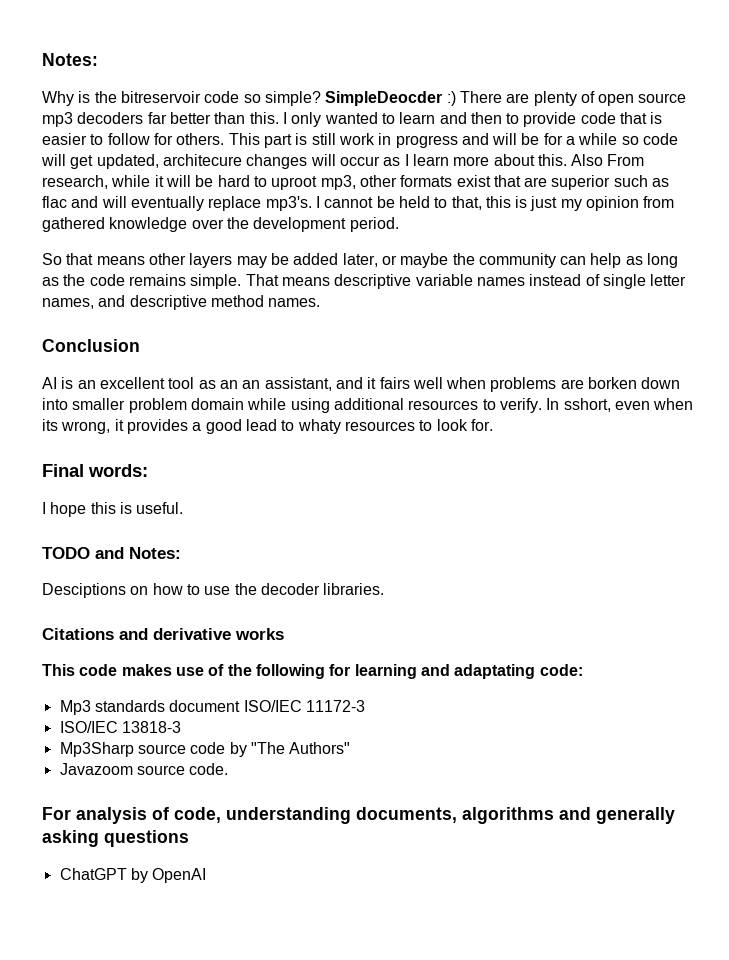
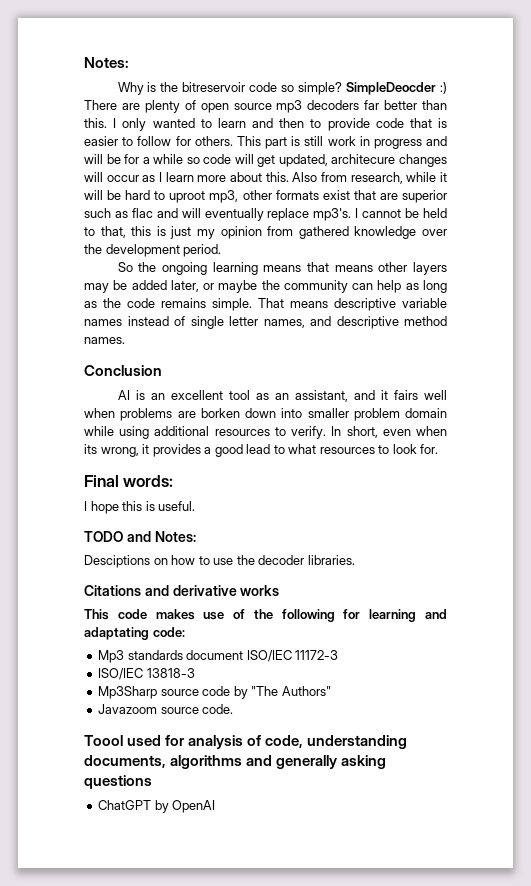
[607,154,645,166] From -> [321,172,347,182] from
(62, 259) none -> [138,262,302,275] the ongoing learning means
[242,380,261,389] an -> (289, 396) none
[563,398,611,412] sshort, -> [346,426,378,438] short,
[297,419,341,434] whaty -> [288,444,317,454] what
[42,807,71,820] For -> [84,735,186,746] Toool used for

